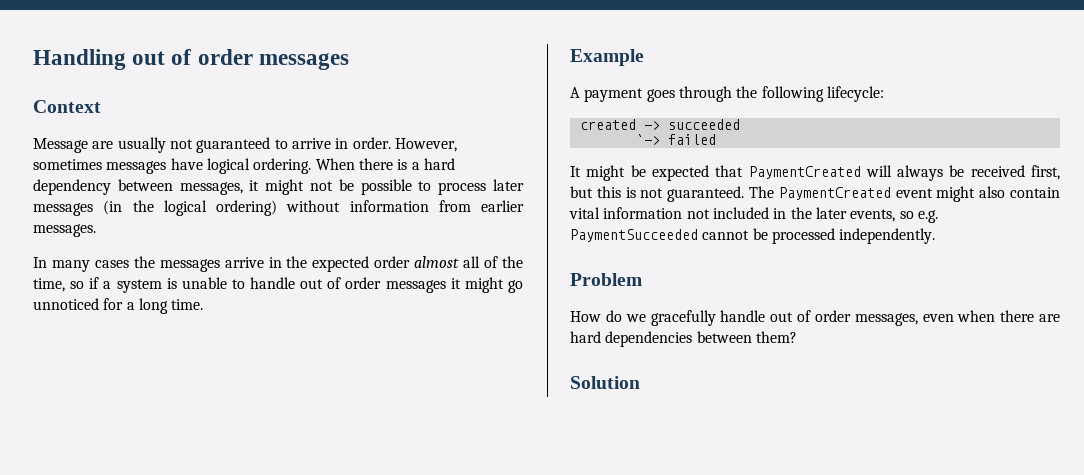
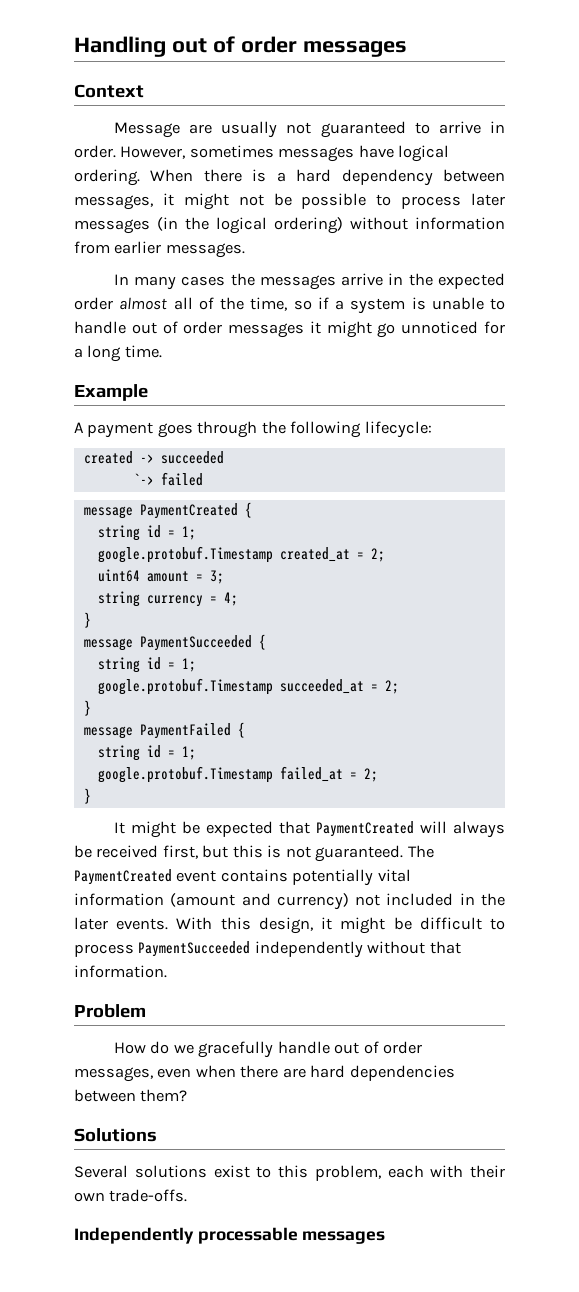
(716, 139) none -> [83,502,252,519] [97,525,196,541] [97,546,385,563] [97,569,224,584] [97,591,238,607] [83,612,91,628] [83,634,266,651] [97,657,196,673] [97,678,399,695] [83,700,91,716] [83,722,245,739] [97,745,196,761] [97,766,378,783] [83,788,91,804] // message PaymentCreated { // string id = 1; // google.protobuf.Timestamp created_at = 2; // uint64 amount = 3; // string currency = 4; // } // message PaymentSucceeded { // string id = 1; // google.protobuf.Timestamp succeeded_at = 2; // } // message PaymentFailed { // string id = 1; // google.protobuf.Timestamp failed_at = 2; // }
[936,186,1060,202] [569,207,683,219] might also contain vital information -> [220,869,411,886] [74,893,349,910] contains potentially vital information (amount and currency)
[850,209,938,223] [570,228,936,244] events, so e.g. PaymentSucceeded cannot be processed independently. -> [116,917,506,934] [74,941,461,958] [74,965,167,978] events. With this design, it might be difficult to process PaymentSucceeded independently without that information.
[570,376,640,389] Solution -> [74,1128,157,1142] [74,1165,505,1181] [74,1189,188,1202] [74,1227,386,1244] Solutions // Several solutions exist to this problem, each with their own trade-offs. // Independently processable messages

